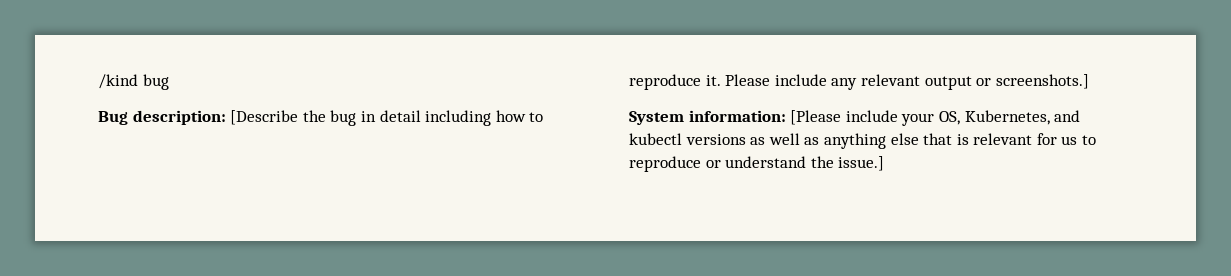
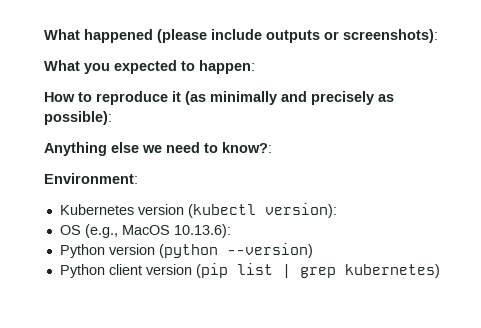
[98,74,169,90] [98,110,544,126] [629,74,1089,90] [629,110,1081,126] [629,133,1097,149] [629,156,885,172] /kind bug // Bug description: [Describe the bug in detail including how to reproduce it. Please include any relevant output or screenshots.] // System information: [Please include your OS, Kubernetes, and kubectl versions as well as anything else that is relevant for us to reproduce or understand the issue.] -> [44,29,438,43] [44,60,255,74] [44,91,394,105] [44,111,112,125] [44,142,272,156] [44,173,138,184] [59,203,337,218] [59,224,231,238] [59,243,313,258] [59,263,440,278] What happened (please include outputs or screenshots): // What you expected to happen: // How to reproduce it (as minimally and precisely as possible): // Anything else we need to know?: // Environment: // Kubernetes version (kubectl version): // OS (e.g., MacOS 10.13.6): // Python version (python --version) // Python client version (pip list | grep kubernetes)

